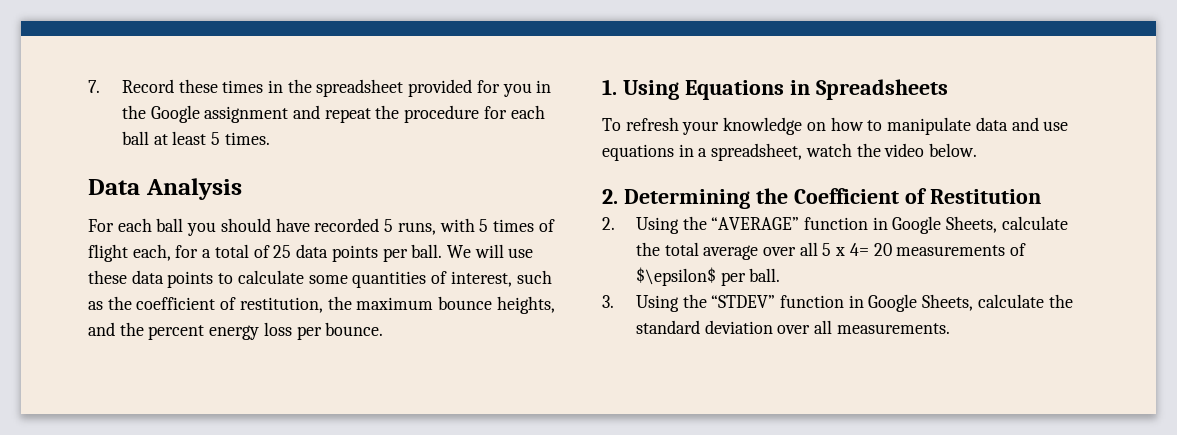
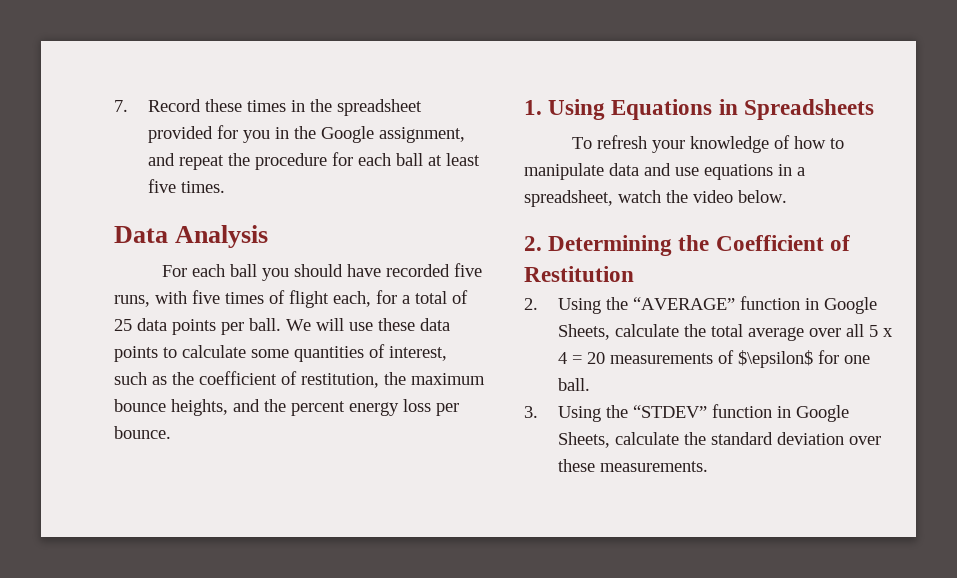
[204,106,289,123] assignment -> [379,127,466,143] assignment,
[211,132,221,145] 5 -> [148,179,177,193] five
[384,219,394,232] 5 -> [453,263,482,277] five
[479,219,489,232] 5 -> [192,290,220,304] five
[806,122,826,131] on -> [773,135,790,149] of
[849,243,869,256] 4= -> [558,352,583,364] 4 =
[720,272,746,286] per -> [818,350,871,364] for one
[814,320,833,334] all -> [558,459,596,472] these

